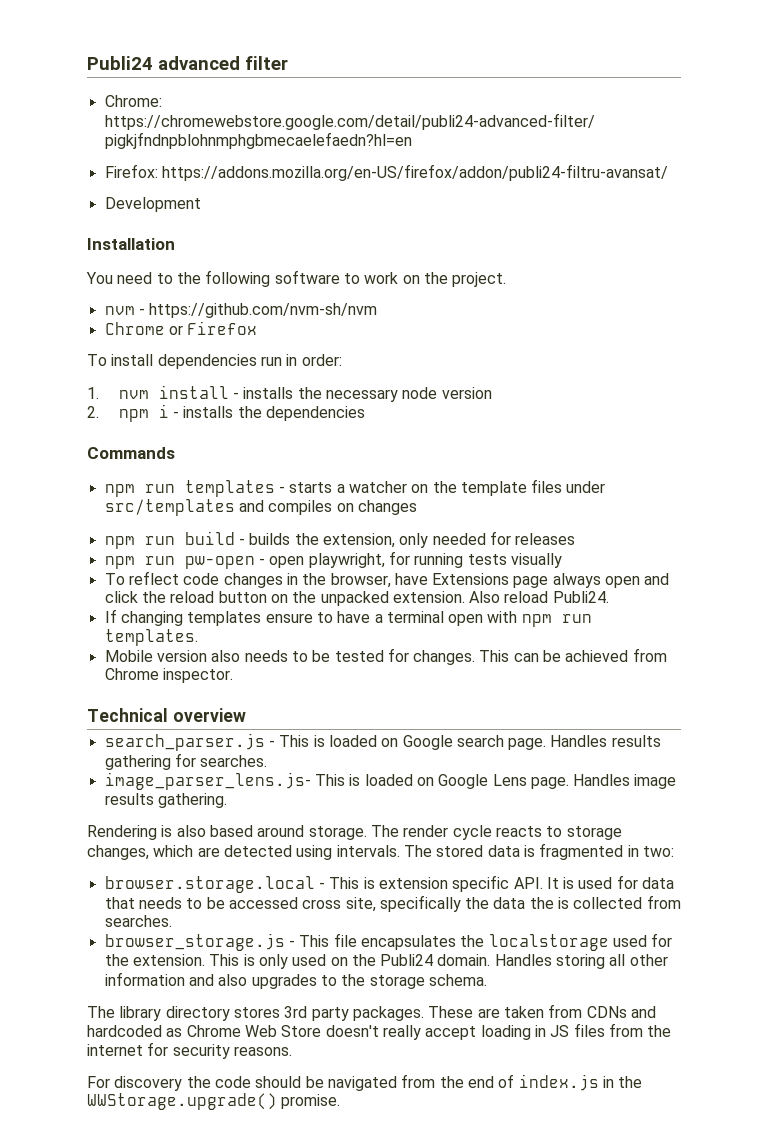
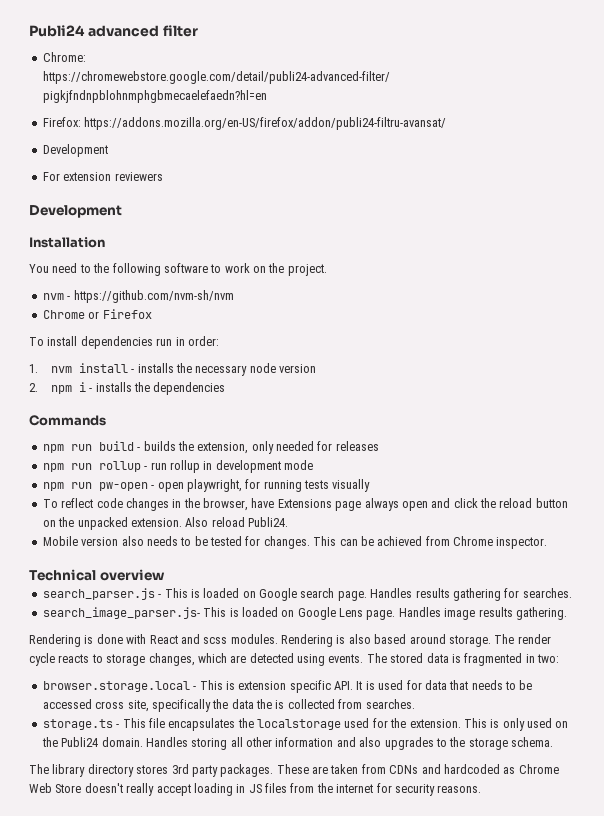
(201, 204) none -> [42,172,163,181] [29,205,122,218] // For extension reviewers // Development
[104,479,606,497] [104,499,417,516] // npm run templates - starts a watcher on the template files under src/templates and compiles on changes -> (106, 420) none
(576, 539) none -> [42,460,313,473] // npm run rollup - run rollup in development mode
[104,609,592,627] [104,629,198,646] // If changing templates ensure to have a terminal open with npm run templates. -> (288, 522) none
[104,772,311,790] image_parser_lens.js- -> [42,607,200,619] search_image_parser.js-
(173, 831) none -> [96,634,346,647] done with React and scss modules. Rendering is
[336,845,400,857] intervals. -> [328,654,364,663] events.
[104,933,285,951] browser_storage.js -> [42,719,113,730] storage.ts
[87,1074,643,1091] [87,1093,341,1110] // For discovery the code should be navigated from the end of index.js in the WWStorage.upgrade() promise. -> (482, 789) none

